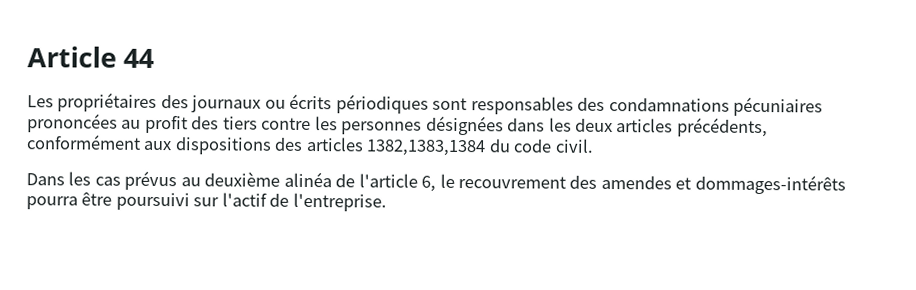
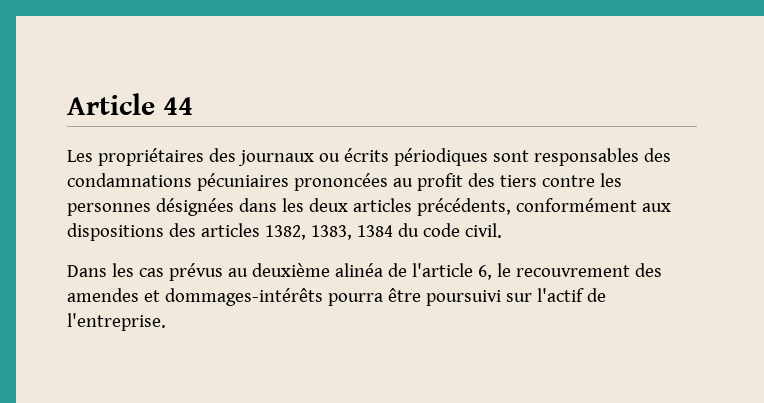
[366,139,487,157] 1382,1383,1384 -> [264,225,393,240] 1382, 1383, 1384

